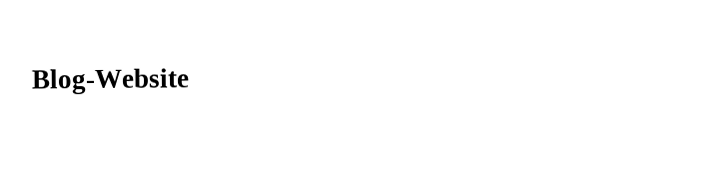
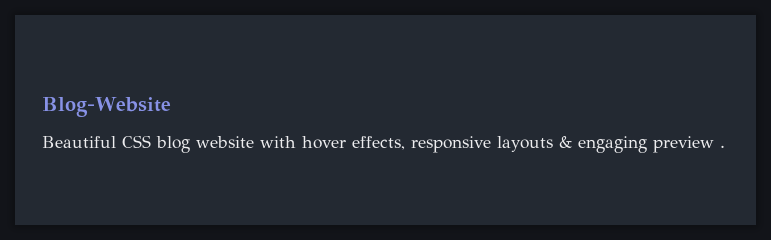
(190, 81) none -> [42,135,725,153] // Beautiful CSS blog website with hover effects, responsive layouts & engaging preview .

